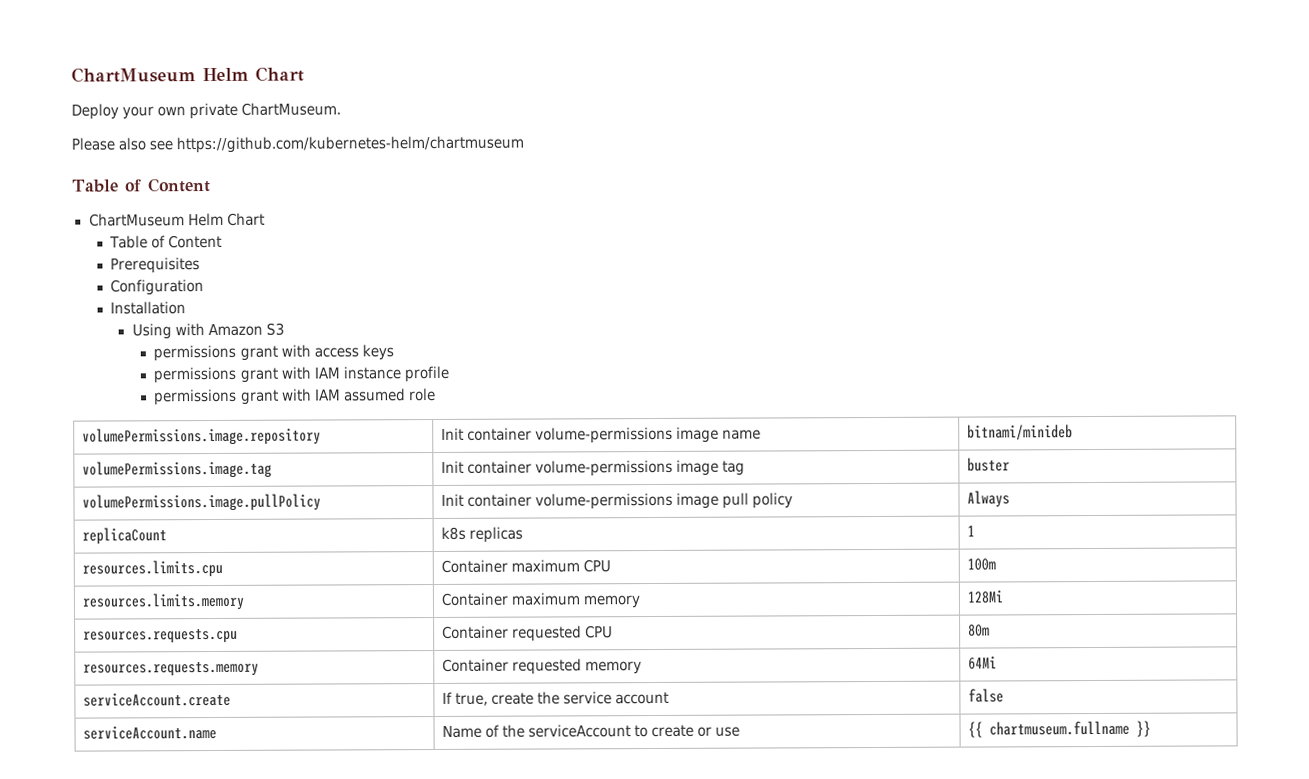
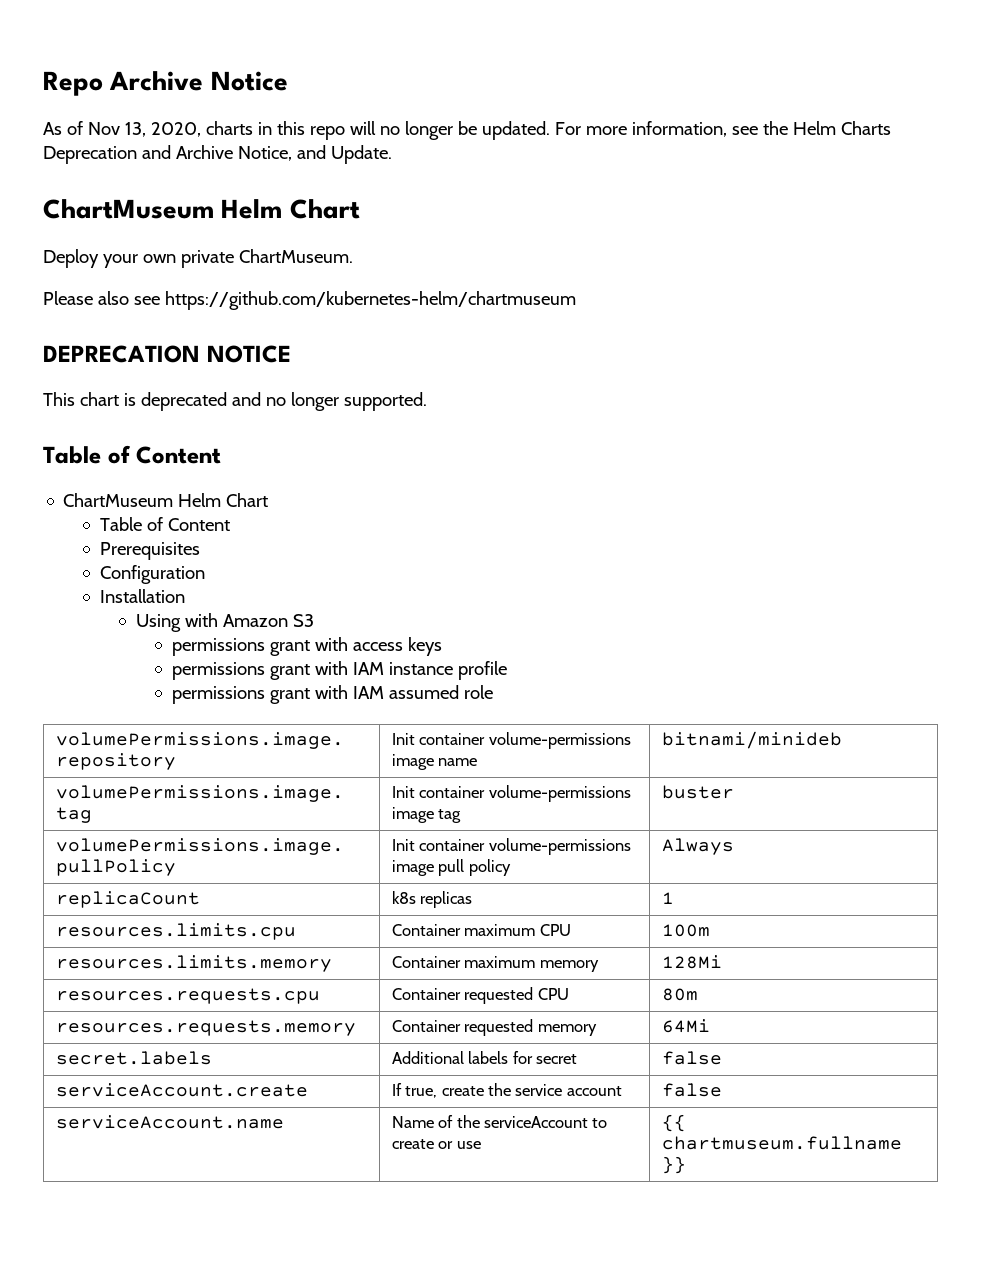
(71, 75) none -> [43,71,288,96] [43,121,891,140] [43,145,392,164] Repo Archive Notice // As of Nov 13, 2020, charts in this repo will no longer be updated. For more information, see the Helm Charts Deprecation and Archive Notice, and Update. //
(525, 144) none -> [43,345,291,363] [43,392,427,411] // DEPRECATION NOTICE // This chart is deprecated and no longer supported.
(997, 663) none -> [55,1051,212,1065] [391,1051,577,1064] [661,1051,722,1065] // secret.labels | Additional labels for secret | false

